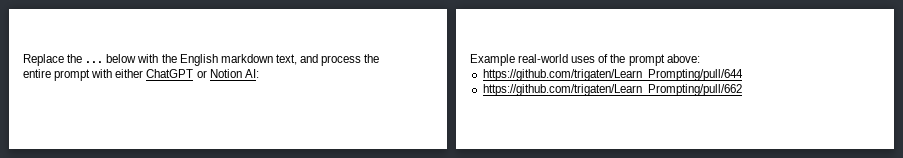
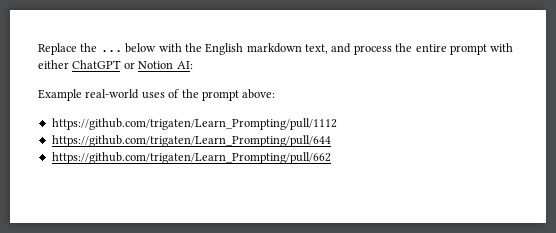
(700, 58) none -> [51,118,337,130] // https://github.com/trigaten/Learn_Prompting/pull/1112

